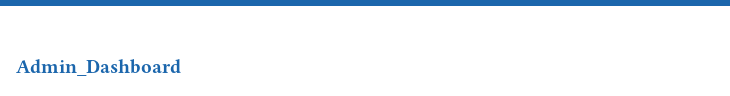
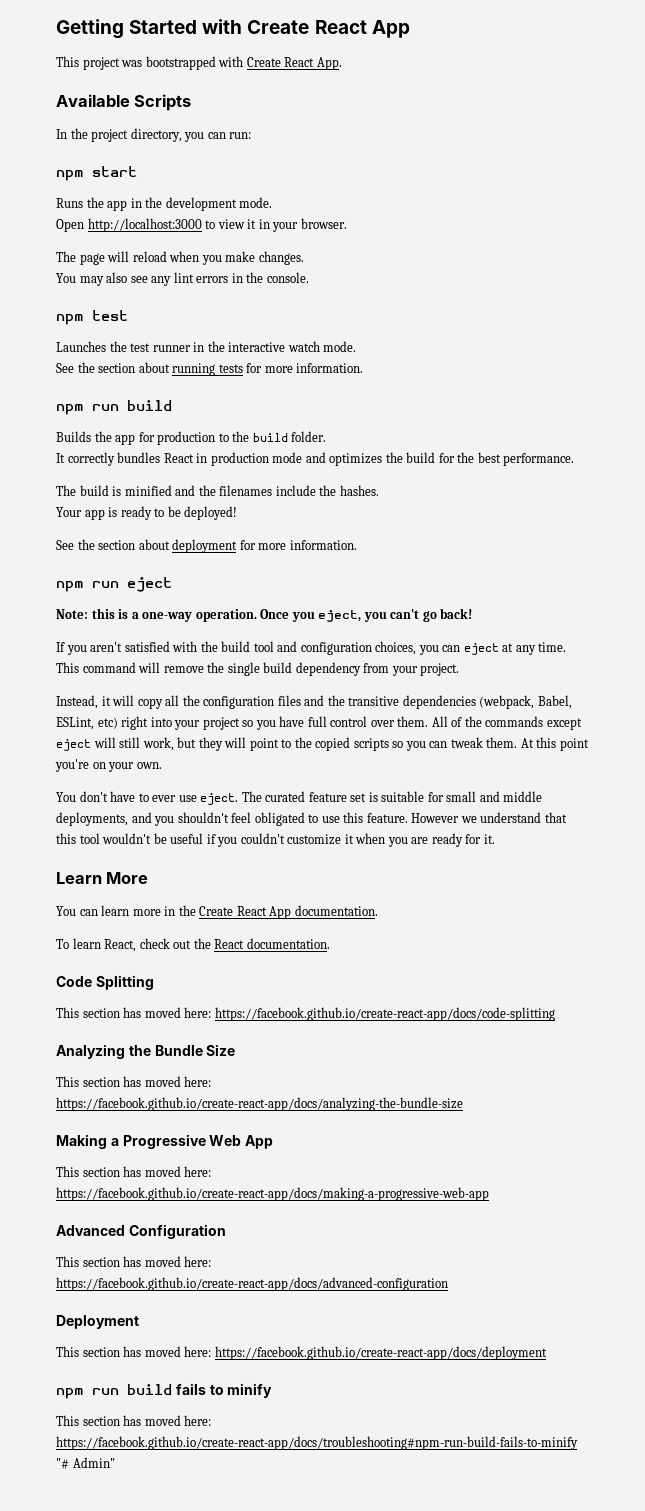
[16,59,181,76] Admin_Dashboard -> [56,19,410,39] [56,56,342,70] [56,94,192,111] [56,128,252,142] [56,166,137,181] [56,197,273,211] [56,218,347,232] [56,251,304,265] [56,272,309,286] [56,310,128,325] [56,341,357,352] [56,362,364,376] [56,400,172,415] [56,431,327,445] [56,452,575,466] [56,485,379,496] [56,506,238,520] [56,539,357,553] [56,577,172,592] [56,608,473,622] [56,641,567,655] [56,662,460,676] [56,695,572,709] [56,716,582,730] [56,737,589,751] [55,759,162,772] [56,791,543,805] [56,812,567,826] [56,833,495,847] [56,872,149,884] [56,905,378,919] [56,938,330,952] [56,975,154,990] [56,1007,555,1021] [56,1044,236,1059] [56,1076,212,1087] [56,1097,463,1111] [56,1134,274,1149] [56,1166,212,1177] [56,1187,489,1201] [56,1224,226,1239] [56,1256,212,1267] [56,1277,448,1291] [56,1315,139,1329] [56,1346,547,1360] [56,1383,273,1399] [56,1415,212,1426] [56,1436,578,1450] [56,1457,115,1469] Getting Started with Create React App // This project was bootstrapped with Create React App. // Available Scripts // In the project directory, you can run: // npm start // Runs the app in the development mode. // Open http://localhost:3000 to view it in your browser. // The page will reload when you make changes. // You may also see any lint errors in the console. // npm test // Launches the test runner in the interactive watch mode. // See the section about running tests for more information. // npm run build // Builds the app for production to the build folder. // It correctly bundles React in production mode and optimizes the build for the best performance. // The build is minified and the filenames include the hashes. // Your app is ready to be deployed! // See the section about deployment for more information. // npm run eject // Note: this is a one-way operation. Once you eject, you can't go back! // If you aren't satisfied with the build tool and configuration choices, you can eject at any time. This command will remove the single build dependency from your project. // Instead, it will copy all the configuration files and the transitive dependencies (webpack, Babel, ESLint, etc) right into your project so you have full control over them. All of the commands except eject will still work, but they will point to the copied scripts so you can tweak them. At this point you're on your own. // You don't have to ever use eject. The curated feature set is suitable for small and middle deployments, and you shouldn't feel obligated to use this feature. However we understand that this tool wouldn't be useful if you couldn't customize it when you are ready for it. // Learn More // You can learn more in the Create React App documentation. // To learn React, check out the React documentation. // Code Splitting // This section has moved here: https://facebook.github.io/create-react-app/docs/code-splitting // Analyzing the Bundle Size // This section has moved here: https://facebook.github.io/create-react-app/docs/analyzing-the-bundle-size // Making a Progressive Web App // This section has moved here: https://facebook.github.io/create-react-app/docs/making-a-progressive-web-app // Advanced Configuration // This section has moved here: https://facebook.github.io/create-react-app/docs/advanced-configuration // Deployment // This section has moved here: https://facebook.github.io/create-react-app/docs/deployment // npm run build fails to minify // This section has moved here: https://facebook.github.io/create-react-app/docs/troubleshooting#npm-run-build-fails-to-minify "# Admin"

